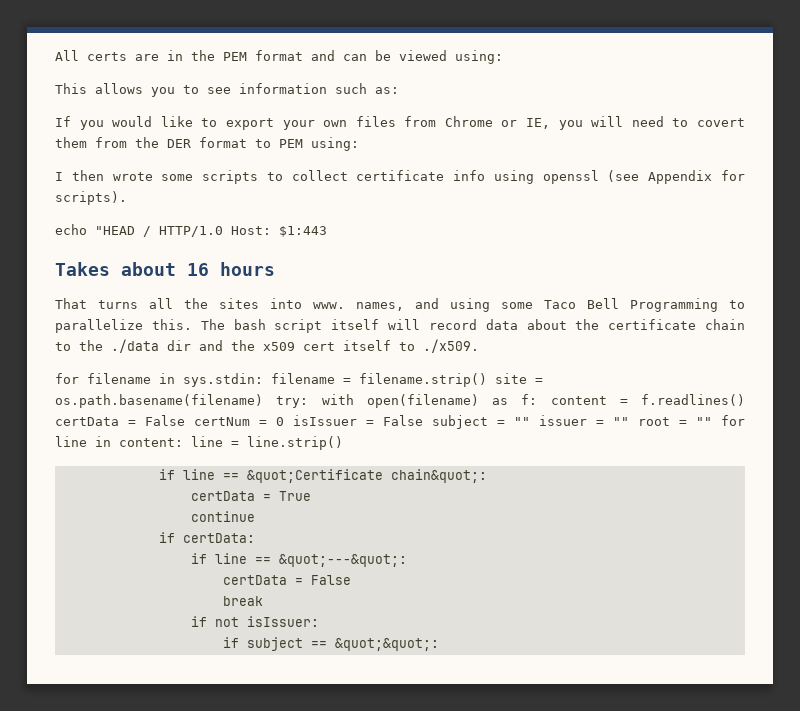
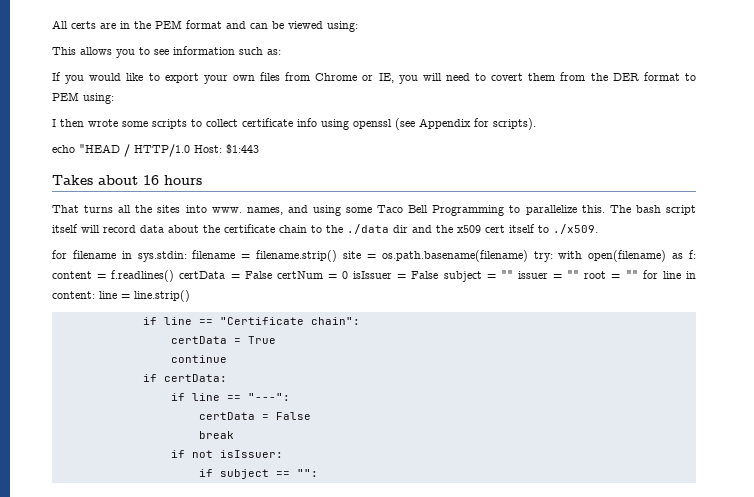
[246,469,487,483] &quot;Certificate chain&quot;: -> [219,317,360,325] "Certificate chain":
[278,554,407,567] &quot;---&quot;: -> [247,393,290,401] "---":
[334,638,439,651] &quot;&quot;: -> [296,469,318,477] "":

